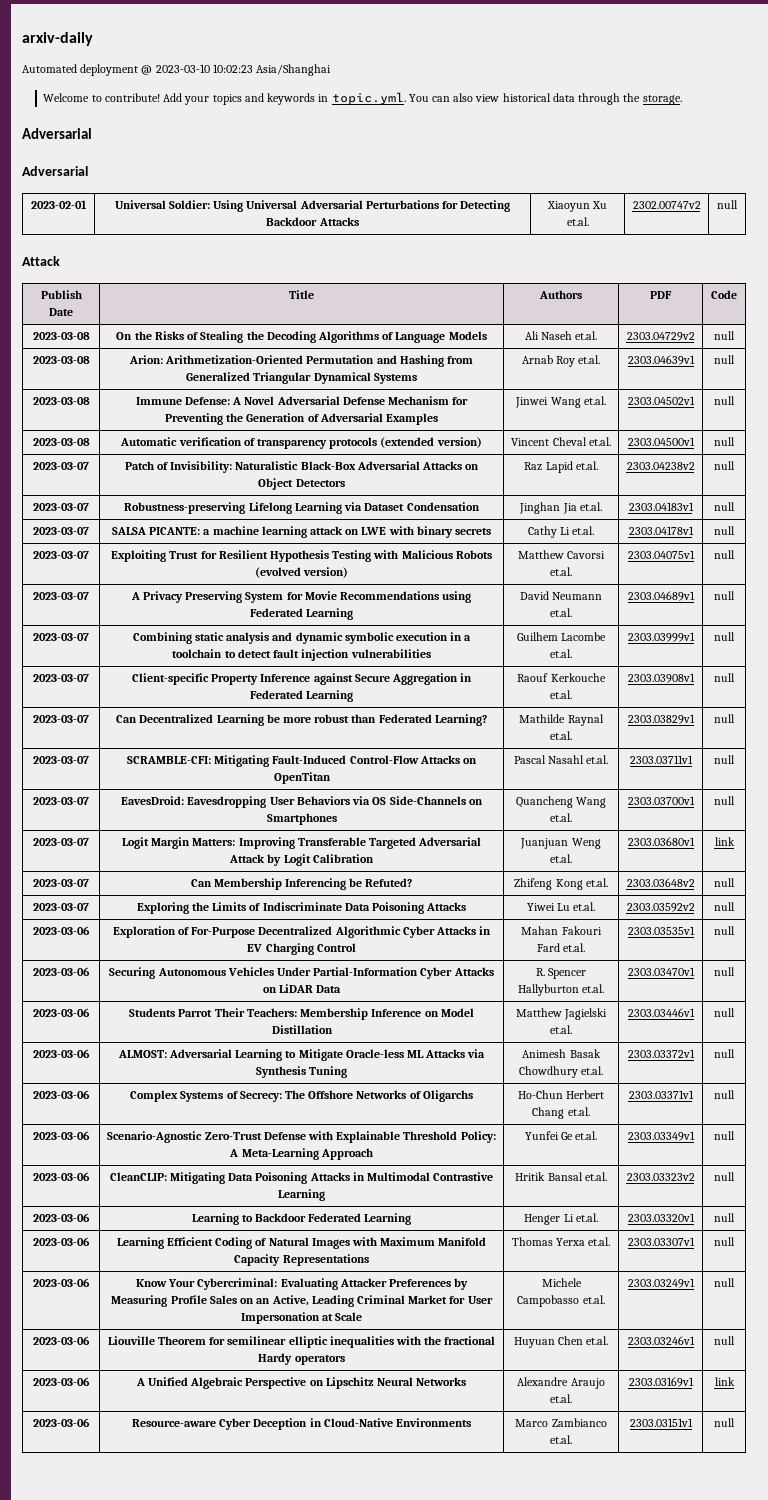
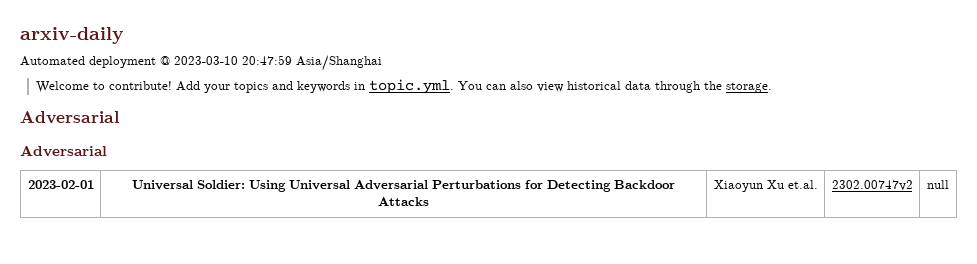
[212,64,253,73] 10:02:23 -> [242,55,292,65] 20:47:59
[22,256,60,266] [40,290,82,299] [49,308,73,316] [289,290,314,299] [539,290,582,299] [650,291,672,299] [711,290,737,299] [32,332,90,340] [116,331,487,343] [524,331,598,340] [626,332,695,341] [714,331,735,340] [32,356,90,364] [128,355,474,367] [186,372,417,384] [521,355,601,367] [627,355,695,365] [714,355,735,364] [32,397,90,405] [135,396,469,405] [164,413,439,425] [515,396,606,408] [627,396,695,405] [714,396,735,405] [32,438,90,446] [120,437,482,449] [511,437,611,446] [627,437,695,446] [714,437,735,446] [33,462,89,470] [124,461,480,473] [258,478,345,490] [524,461,598,473] [626,462,695,470] [714,461,735,470] [33,503,89,511] [124,502,480,514] [519,502,602,514] [628,502,694,511] [714,502,735,511] [33,527,89,535] [111,526,492,538] [527,526,595,538] [628,526,694,535] [714,526,735,535] [33,551,89,559] [111,550,492,562] [254,567,349,578] [517,550,606,559] [550,567,572,576] [627,550,695,559] [714,550,735,559] [33,592,89,600] [130,591,472,603] [249,608,354,620] [519,591,603,600] [550,608,572,617] [627,591,695,601] [714,591,735,600] [33,633,89,641] [132,632,472,644] [172,649,431,661] [516,632,607,641] [550,649,572,658] [627,632,695,642] [714,632,735,641] [33,674,89,682] [131,673,473,685] [249,690,354,702] [517,673,606,682] [550,690,572,699] [627,673,695,683] [714,673,735,682] [33,715,89,723] [116,714,487,726] [519,714,604,726] [550,731,572,740] [627,714,695,724] [714,714,735,723] [33,756,89,764] [126,755,478,767] [273,772,331,784] [513,755,609,764] [629,755,693,764] [714,755,735,764] [33,797,89,805] [121,796,483,808] [266,813,337,825] [515,796,607,808] [550,813,572,822] [627,796,695,805] [714,796,735,805] [33,838,89,846] [121,837,482,849] [229,854,374,866] [520,838,601,849] [550,854,572,863] [627,837,695,846] [714,837,735,846] [33,879,89,887] [190,878,413,890] [514,878,608,890] [626,878,695,887] [714,878,735,887] [33,903,89,911] [136,902,467,914] [526,902,596,911] [626,903,695,912] [714,902,735,911] [33,926,90,935] [112,926,492,938] [247,943,356,955] [521,926,602,935] [536,943,586,952] [627,926,695,935] [714,926,735,935] [33,967,90,976] [109,967,494,979] [262,984,342,993] [535,968,587,979] [517,984,605,996] [627,967,695,976] [714,967,735,976] [33,1008,90,1017] [129,1008,474,1020] [271,1025,333,1034] [515,1008,608,1020] [550,1025,572,1034] [627,1008,695,1017] [714,1008,735,1017] [33,1049,90,1058] [117,1049,486,1061] [255,1066,348,1078] [522,1049,601,1058] [518,1066,604,1078] [627,1049,695,1058] [714,1049,735,1058] [33,1090,90,1099] [130,1090,473,1102] [517,1090,605,1099] [532,1107,590,1119] [628,1090,694,1099] [714,1090,735,1099] [33,1131,90,1140] [107,1131,496,1143] [229,1148,373,1160] [524,1131,598,1140] [627,1131,695,1141] [714,1131,735,1140] [33,1172,90,1181] [109,1172,494,1184] [278,1189,325,1201] [515,1172,607,1181] [626,1173,695,1181] [714,1172,735,1181] [33,1213,90,1222] [191,1213,412,1225] [524,1213,598,1225] [627,1213,695,1222] [714,1213,735,1222] [33,1237,90,1246] [116,1237,487,1249] [234,1254,369,1266] [511,1237,611,1246] [627,1237,695,1246] [714,1237,735,1246] [33,1278,90,1287] [135,1278,469,1290] [111,1295,493,1307] [240,1312,363,1324] [541,1278,582,1287] [517,1295,605,1307] [627,1278,695,1288] [714,1278,735,1287] [33,1336,90,1345] [107,1336,496,1348] [258,1353,345,1365] [513,1336,609,1348] [627,1336,695,1345] [714,1336,735,1345] [33,1377,90,1386] [135,1377,467,1389] [517,1377,605,1389] [550,1394,572,1403] [628,1377,694,1387] [714,1377,735,1386] [33,1418,90,1427] [131,1418,472,1430] [515,1418,607,1427] [550,1435,572,1444] [629,1418,693,1427] [714,1418,735,1427] // Attack // Publish Date | Title | Authors | PDF | Code // 2023-03-08 | On the Risks of Stealing the Decoding Algorithms of Language Models | Ali Naseh et.al. | 2303.04729v2 | null // 2023-03-08 | Arion: Arithmetization-Oriented Permutation and Hashing from Generalized Triangular Dynamical Systems | Arnab Roy et.al. | 2303.04639v1 | null // 2023-03-08 | Immune Defense: A Novel Adversarial Defense Mechanism for Preventing the Generation of Adversarial Examples | Jinwei Wang et.al. | 2303.04502v1 | null // 2023-03-08 | Automatic verification of transparency protocols (extended version) | Vincent Cheval et.al. | 2303.04500v1 | null // 2023-03-07 | Patch of Invisibility: Naturalistic Black-Box Adversarial Attacks on Object Detectors | Raz Lapid et.al. | 2303.04238v2 | null // 2023-03-07 | Robustness-preserving Lifelong Learning via Dataset Condensation | Jinghan Jia et.al. | 2303.04183v1 | null // 2023-03-07 | SALSA PICANTE: a machine learning attack on LWE with binary secrets | Cathy Li et.al. | 2303.04178v1 | null // 2023-03-07 | Exploiting Trust for Resilient Hypothesis Testing with Malicious Robots (evolved version) | Matthew Cavorsi et.al. | 2303.04075v1 | null // 2023-03-07 | A Privacy Preserving System for Movie Recommendations using Federated Learning | David Neumann et.al. | 2303.04689v1 | null // 2023-03-07 | Combining static analysis and dynamic symbolic execution in a toolchain to detect fault injection vulnerabilities | Guilhem Lacombe et.al. | 2303.03999v1 | null // 2023-03-07 | Client-specific Property Inference against Secure Aggregation in Federated Learning | Raouf Kerkouche et.al. | 2303.03908v1 | null // 2023-03-07 | Can Decentralized Learning be more robust than Federated Learning? | Mathilde Raynal et.al. | 2303.03829v1 | null // 2023-03-07 | SCRAMBLE-CFI: Mitigating Fault-Induced Control-Flow Attacks on OpenTitan | Pascal Nasahl et.al. | 2303.03711v1 | null // 2023-03-07 | EavesDroid: Eavesdropping User Behaviors via OS Side-Channels on Smartphones | Quancheng Wang et.al. | 2303.03700v1 | null // 2023-03-07 | Logit Margin Matters: Improving Transferable Targeted Adversarial Attack by Logit Calibration | Juanjuan Weng et.al. | 2303.03680v1 | link // 2023-03-07 | Can Membership Inferencing be Refuted? | Zhifeng Kong et.al. | 2303.03648v2 | null // 2023-03-07 | Exploring the Limits of Indiscriminate Data Poisoning Attacks | Yiwei Lu et.al. | 2303.03592v2 | null // 2023-03-06 | Exploration of For-Purpose Decentralized Algorithmic Cyber Attacks in EV Charging Control | Mahan Fakouri Fard et.al. | 2303.03535v1 | null // 2023-03-06 | Securing Autonomous Vehicles Under Partial-Information Cyber Attacks on LiDAR Data | R. Spencer Hallyburton et.al. | 2303.03470v1 | null // 2023-03-06 | Students Parrot Their Teachers: Membership Inference on Model Distillation | Matthew Jagielski et.al. | 2303.03446v1 | null // 2023-03-06 | ALMOST: Adversarial Learning to Mitigate Oracle-less ML Attacks via Synthesis Tuning | Animesh Basak Chowdhury et.al. | 2303.03372v1 | null // 2023-03-06 | Complex Systems of Secrecy: The Offshore Networks of Oligarchs | Ho-Chun Herbert Chang et.al. | 2303.03371v1 | null // 2023-03-06 | Scenario-Agnostic Zero-Trust Defense with Explainable Threshold Policy: A Meta-Learning Approach | Yunfei Ge et.al. | 2303.03349v1 | null // 2023-03-06 | CleanCLIP: Mitigating Data Poisoning Attacks in Multimodal Contrastive Learning | Hritik Bansal et.al. | 2303.03323v2 | null // 2023-03-06 | Learning to Backdoor Federated Learning | Henger Li et.al. | 2303.03320v1 | null // 2023-03-06 | Learning Efficient Coding of Natural Images with Maximum Manifold Capacity Representations | Thomas Yerxa et.al. | 2303.03307v1 | null // 2023-03-06 | Know Your Cybercriminal: Evaluating Attacker Preferences by Measuring Profile Sales on an Active, Leading Criminal Market for User Impersonation at Scale | Michele Campobasso et.al. | 2303.03249v1 | null // 2023-03-06 | Liouville Theorem for semilinear elliptic inequalities with the fractional Hardy operators | Huyuan Chen et.al. | 2303.03246v1 | null // 2023-03-06 | A Unified Algebraic Perspective on Lipschitz Neural Networks | Alexandre Araujo et.al. | 2303.03169v1 | link // 2023-03-06 | Resource-aware Cyber Deception in Cloud-Native Environments | Marco Zambianco et.al. | 2303.03151v1 | null -> (949, 184) none

